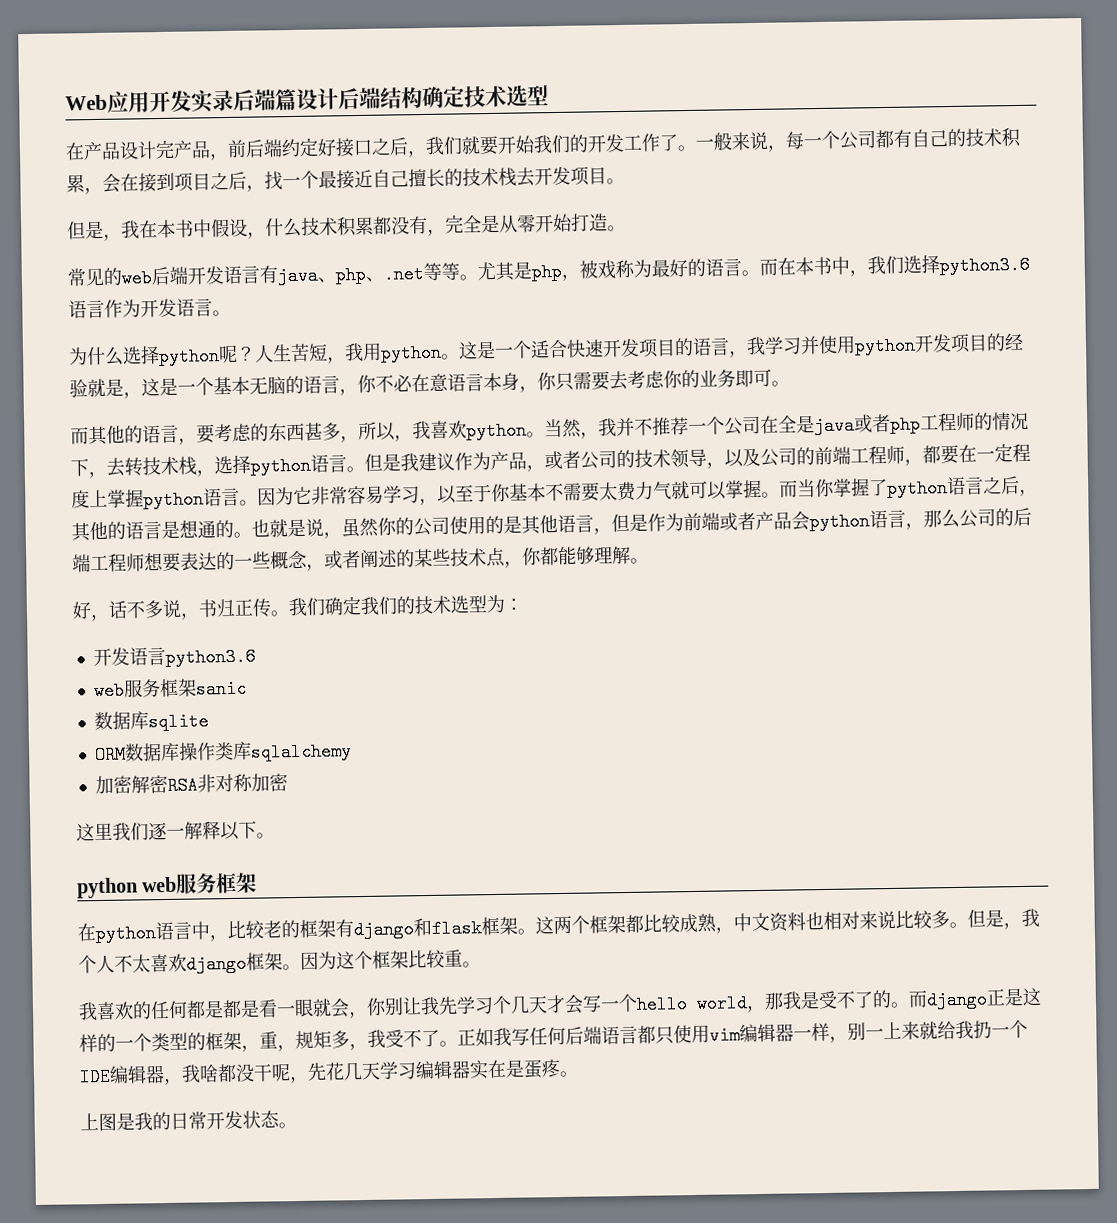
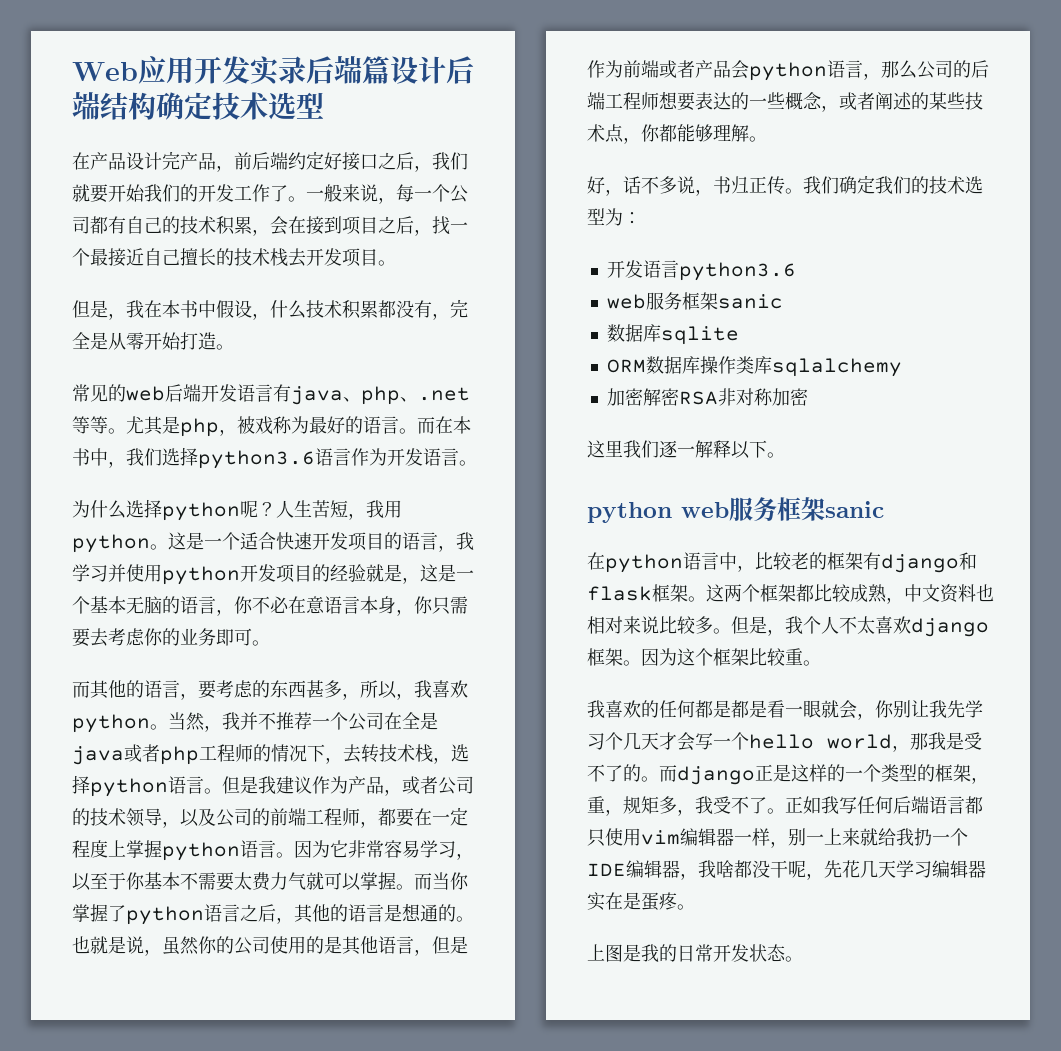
(258, 882) none -> [825,501,884,518] sanic

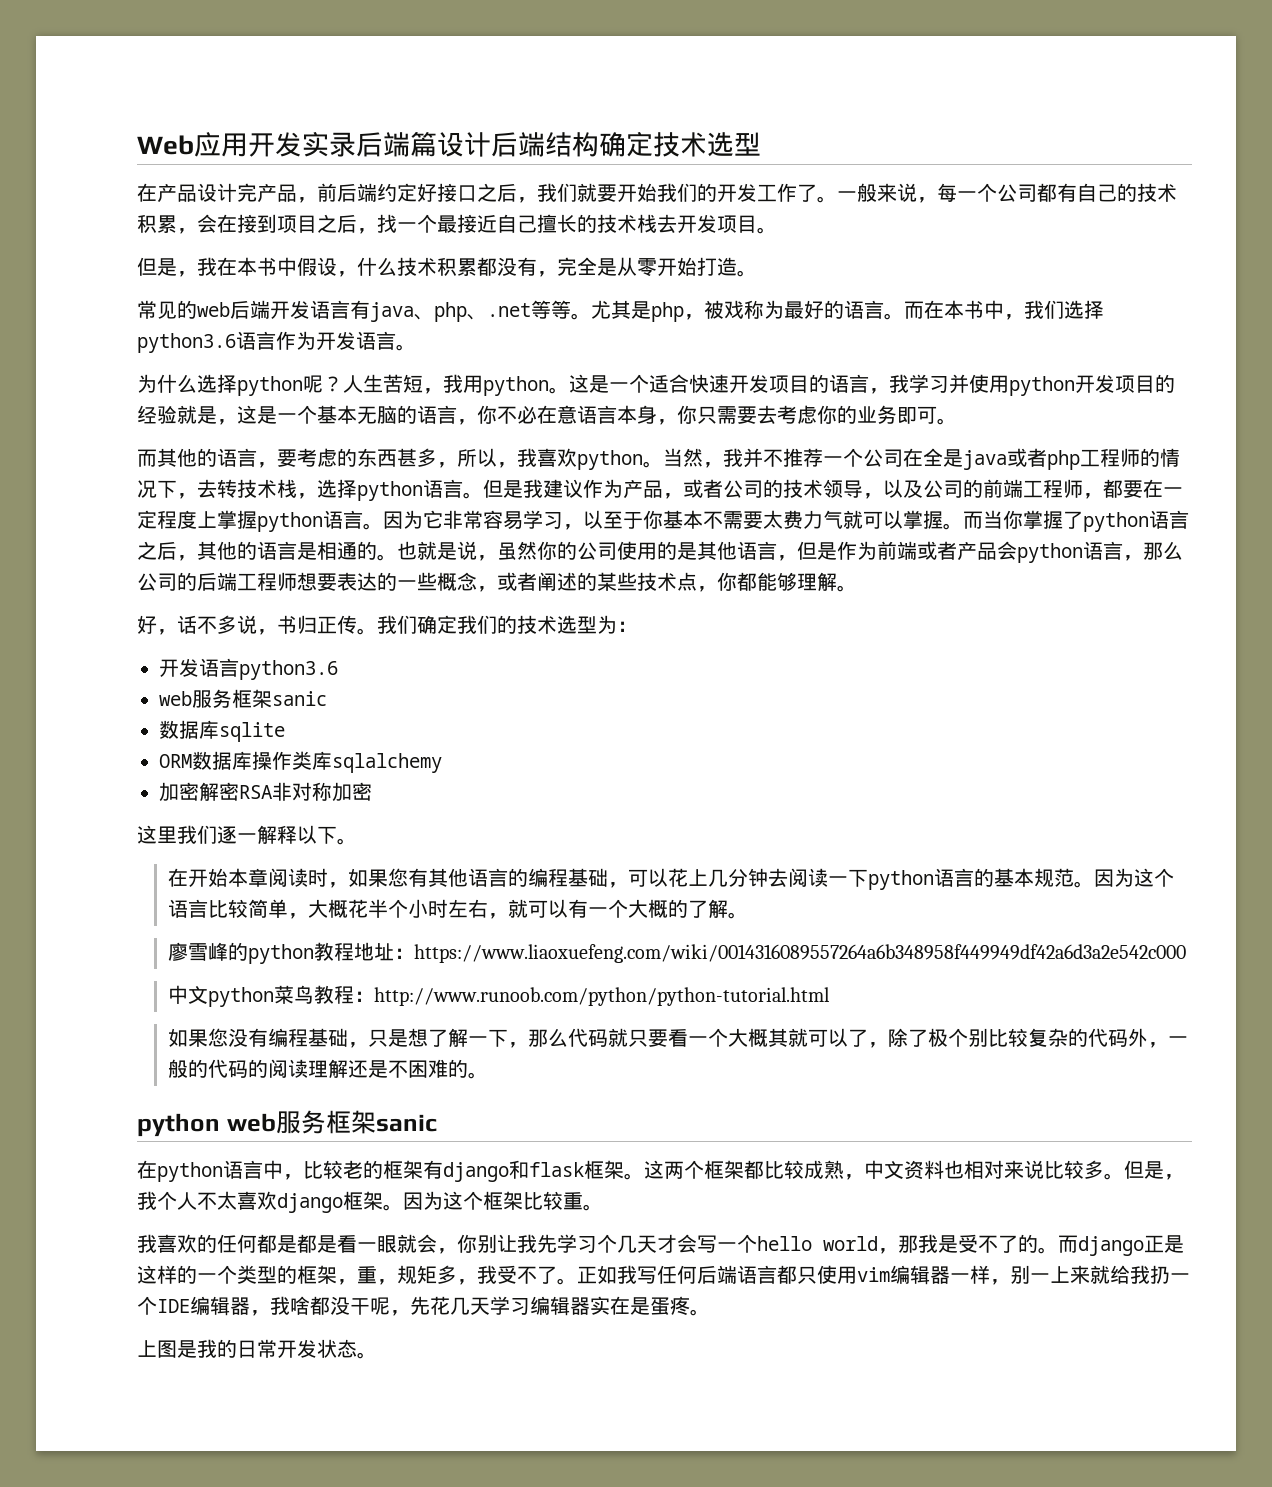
[402,903,421,922] 想 -> [317,541,337,560] 相
(785, 455) none -> [167,868,1174,890] [167,899,748,919] [167,942,1186,964] [167,985,830,1007] [167,1028,1188,1048] [167,1059,488,1079] // 在开始本章阅读时，如果您有其他语言的编程基础，可以花上几分钟去阅读一下python语言的基本规范。因为这个语言比较简单，大概花半个小时左右，就可以有一个大概的了解。 // 廖雪峰的python教程地址：https://www.liaoxuefeng.com/wiki/0014316089557264a6b348958f449949df42a6d3a2e542c000 // 中文python菜鸟教程：http://www.runoob.com/python/python-tutorial.html // 如果您没有编程基础，只是想了解一下，那么代码就只要看一个大概其就可以了，除了极个别比较复杂的代码外，一般的代码的阅读理解还是不困难的。

